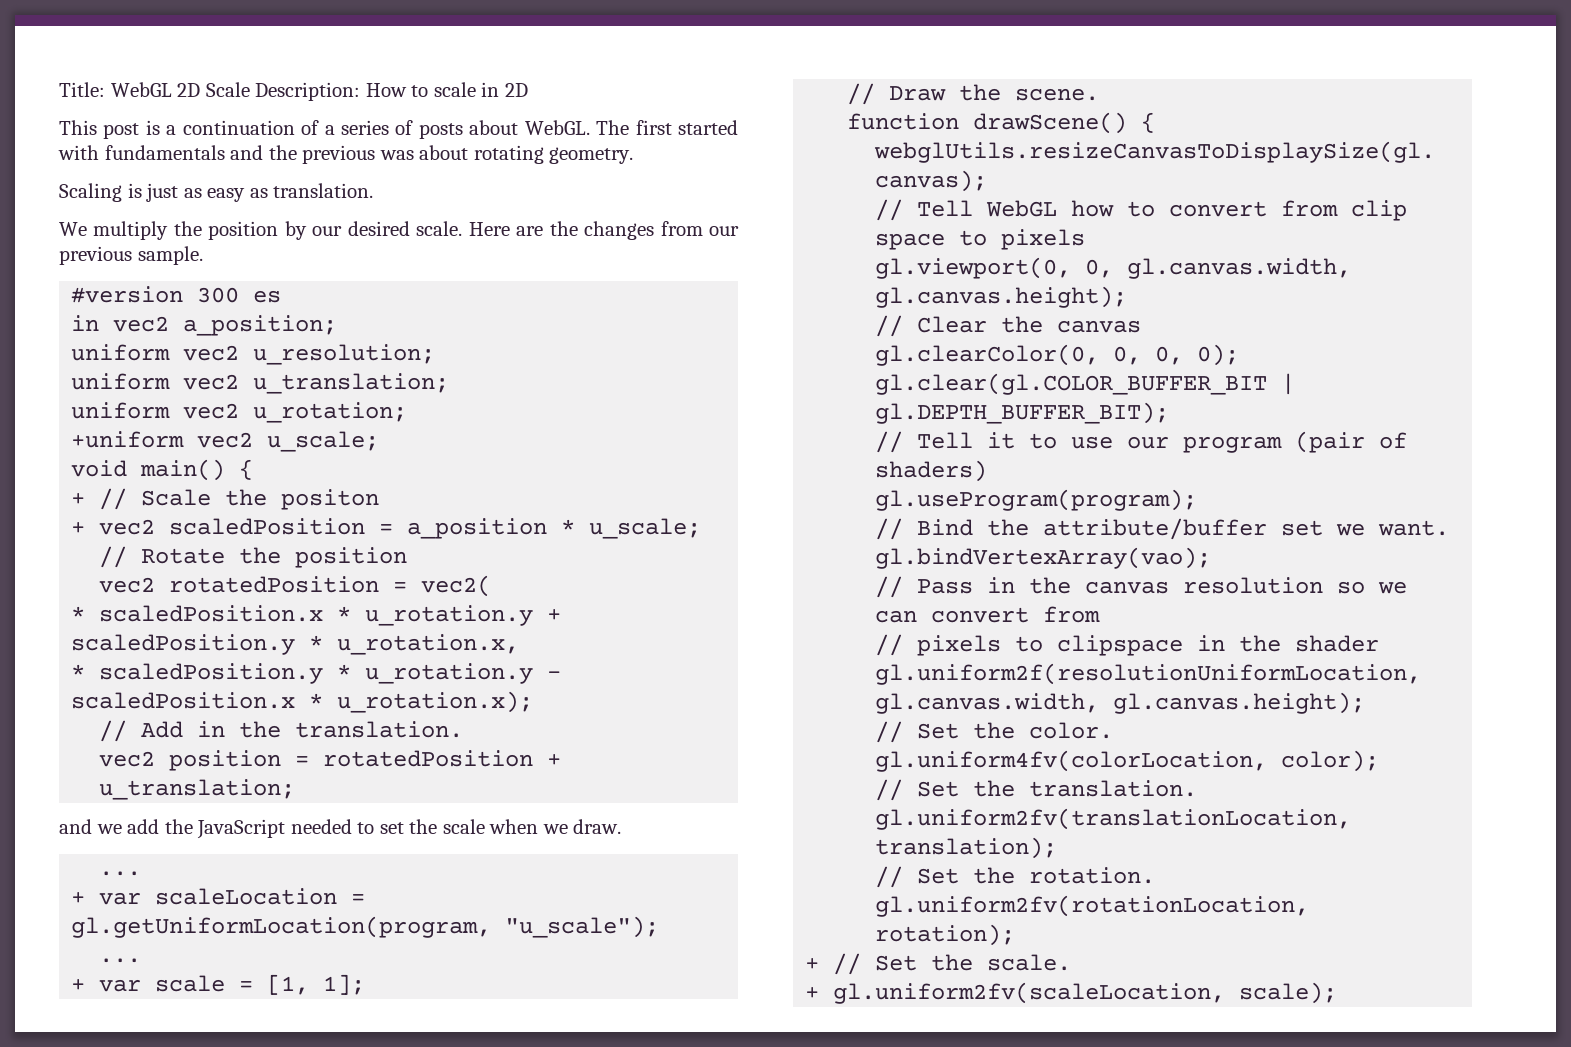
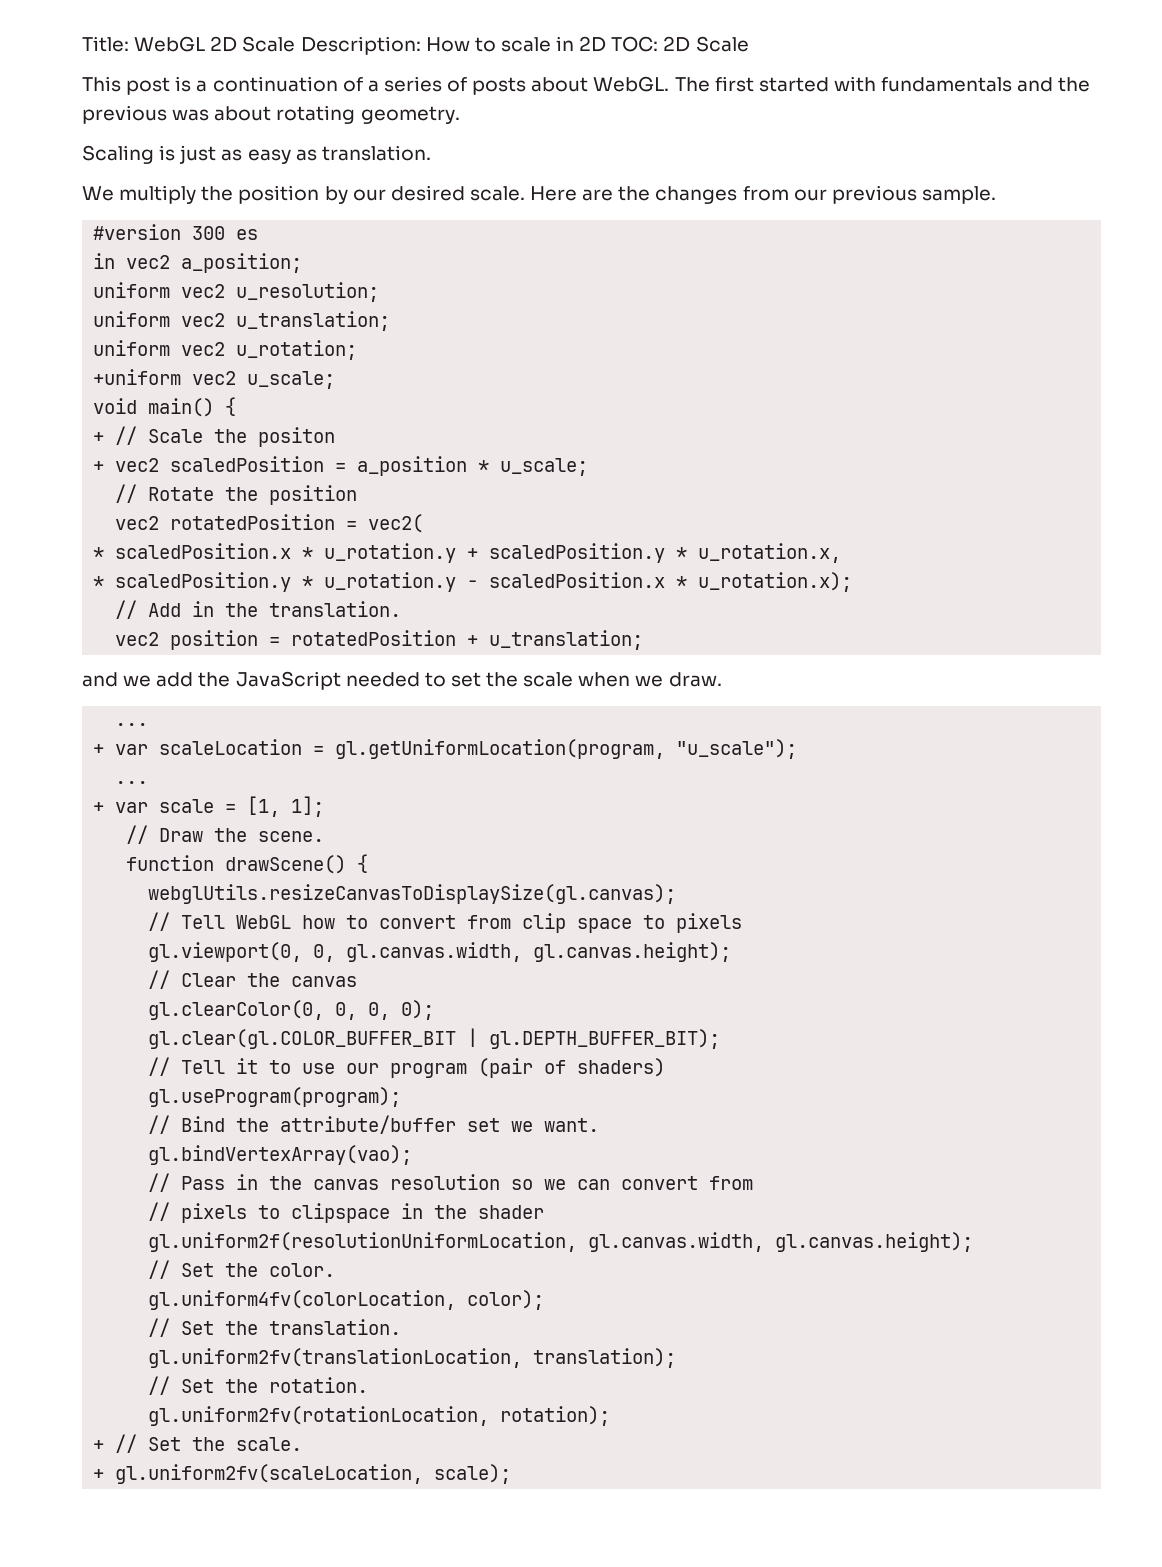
(528, 90) none -> [611,36,749,52] TOC: 2D Scale

